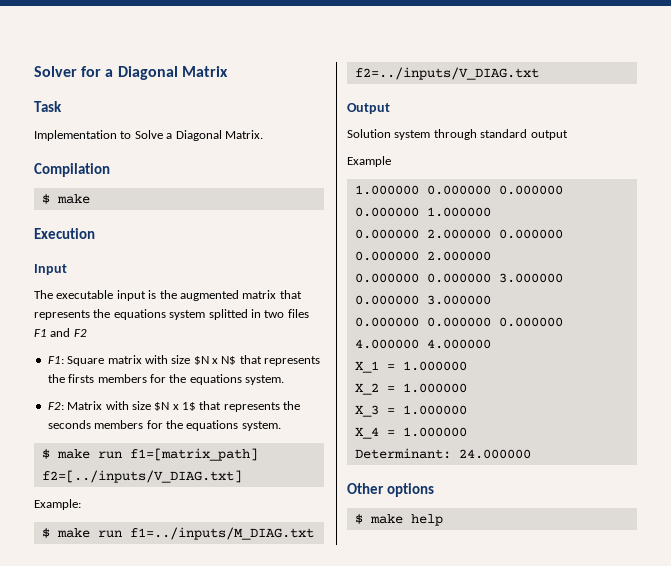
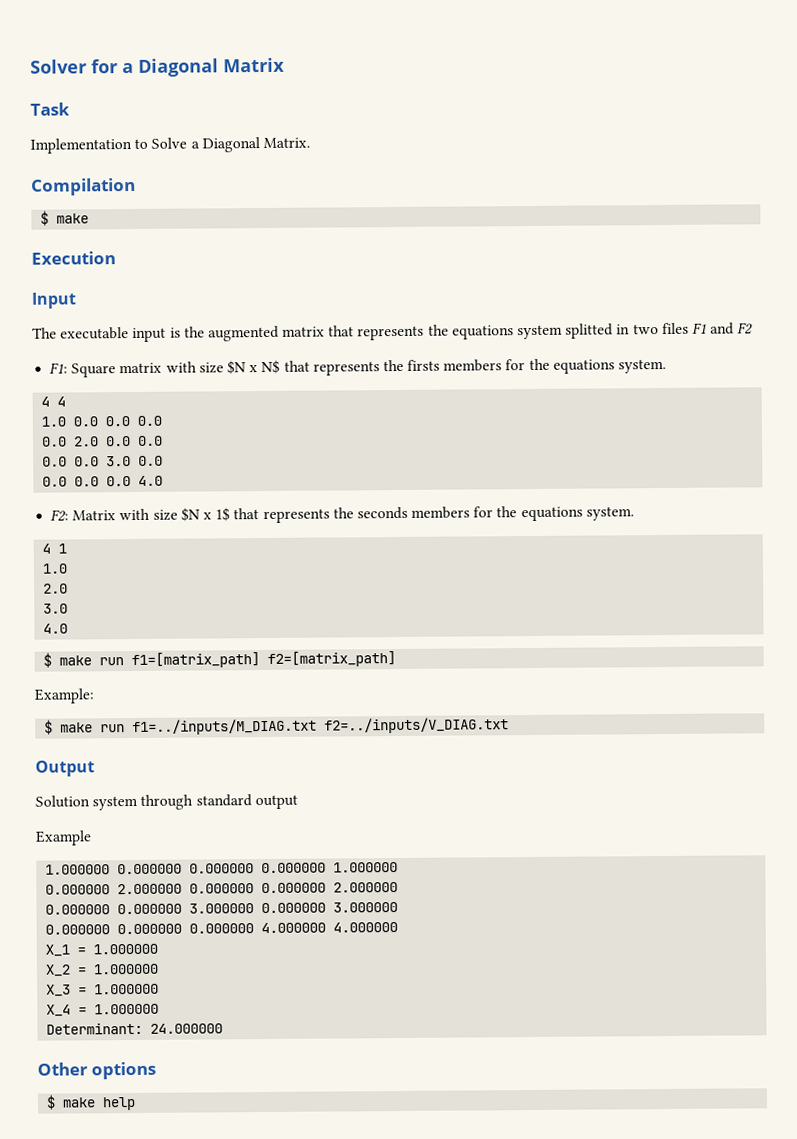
(284, 380) none -> [41,396,67,407] [41,415,163,427] [41,435,164,447] [42,455,164,467] [42,475,164,487] // 4 4 // 1.0 0.0 0.0 0.0 // 0.0 2.0 0.0 0.0 // 0.0 0.0 3.0 0.0 // 0.0 0.0 0.0 4.0
(281, 426) none -> [42,543,68,554] [42,563,69,574] [43,583,69,594] [43,603,69,614] [43,623,69,634] // 4 1 // 1.0 // 2.0 // 3.0 // 4.0
[41,470,242,483] f2=[../inputs/V_DIAG.txt] -> [267,651,397,667] f2=[matrix_path]

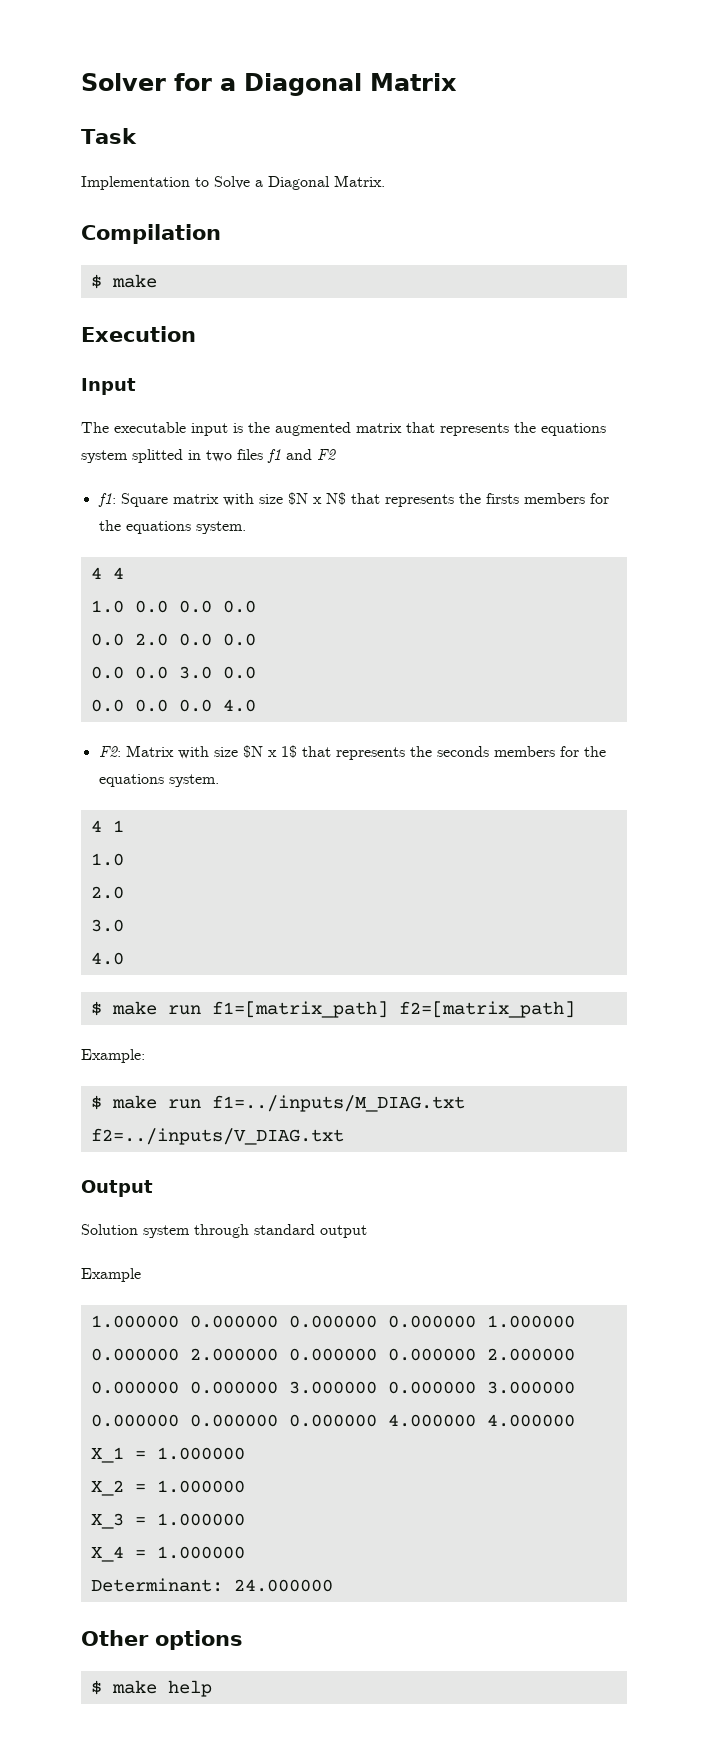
[691,322,707,334] F1 -> [267,449,281,463] f1
[49,362,69,374] F1: -> [97,493,116,507] f1:

